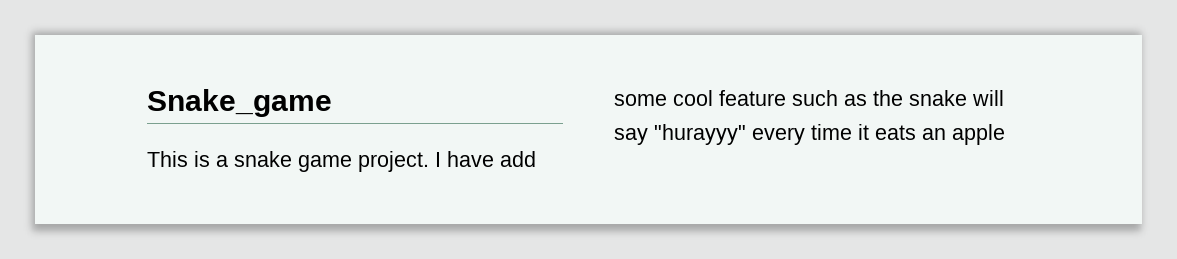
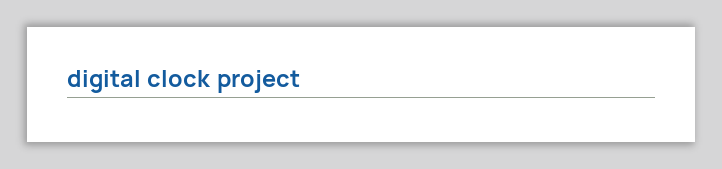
[147,89,332,117] [147,151,536,172] [614,90,1004,106] [614,124,1005,145] Snake_game // This is a snake game project. I have add some cool feature such as the snake will say "hurayyy" every time it eats an apple -> [67,70,300,93] digital clock project

